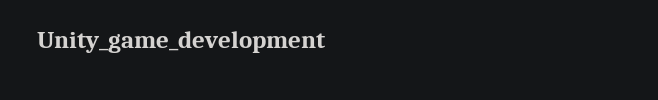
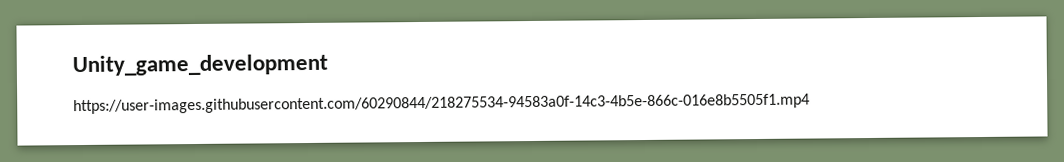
(326, 42) none -> [73,93,810,115] // https://user-images.githubusercontent.com/60290844/218275534-94583a0f-14c3-4b5e-866c-016e8b5505f1.mp4

